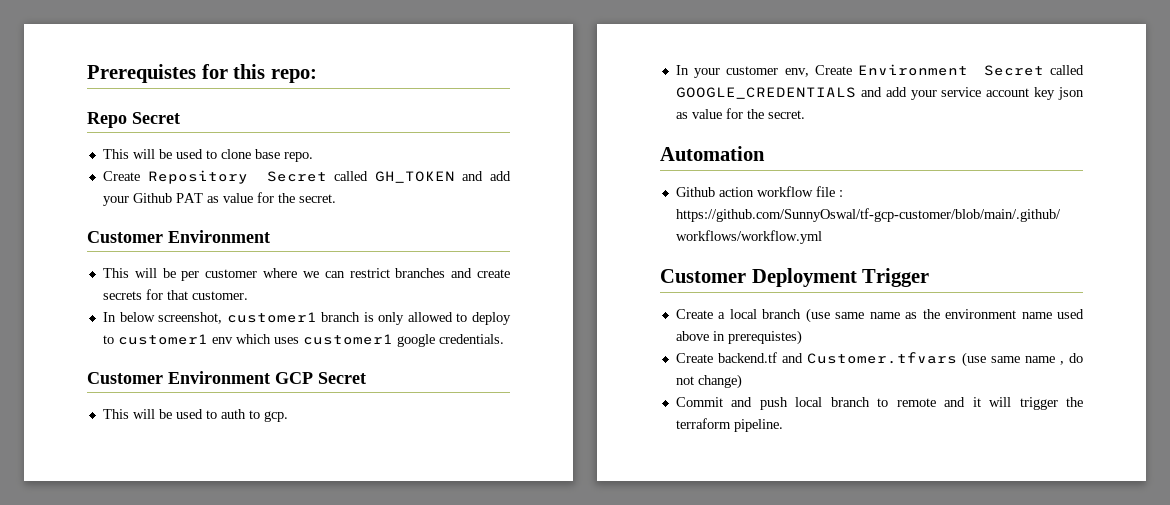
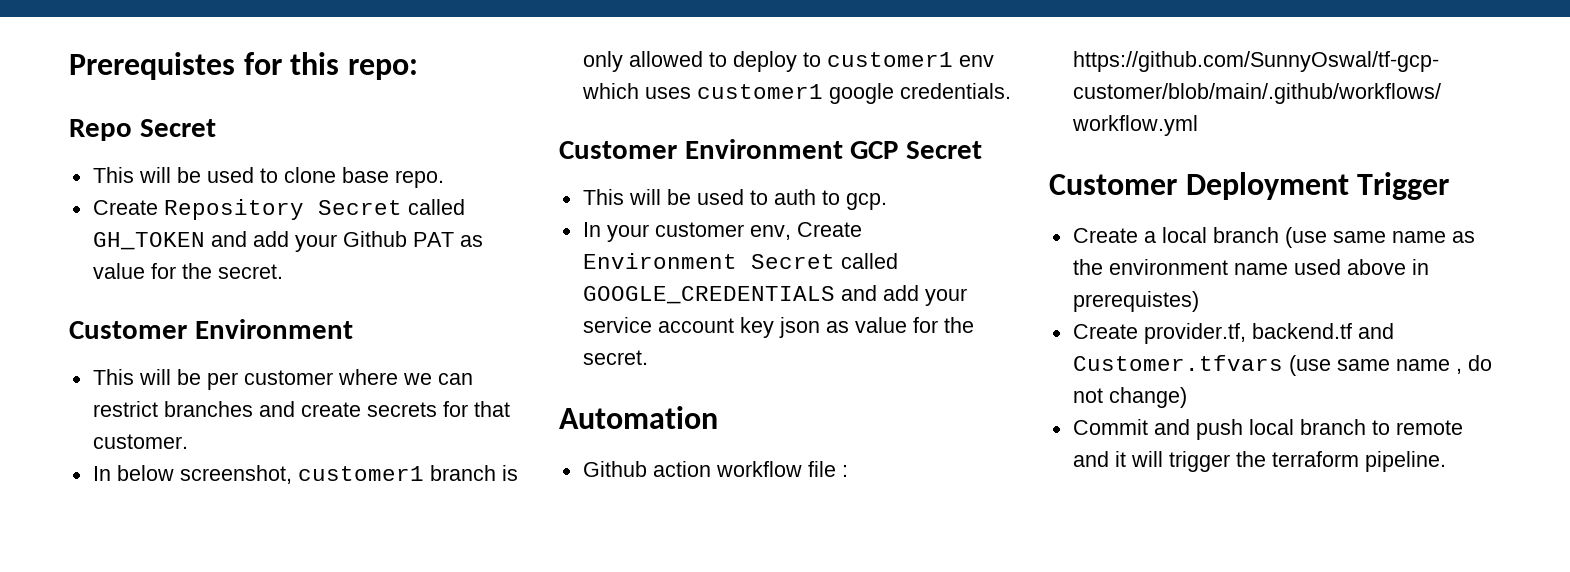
(713, 358) none -> [1143,323,1246,344] provider.tf,

